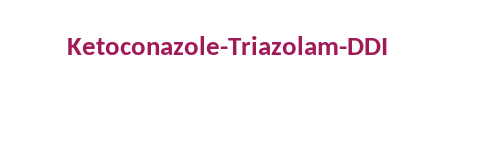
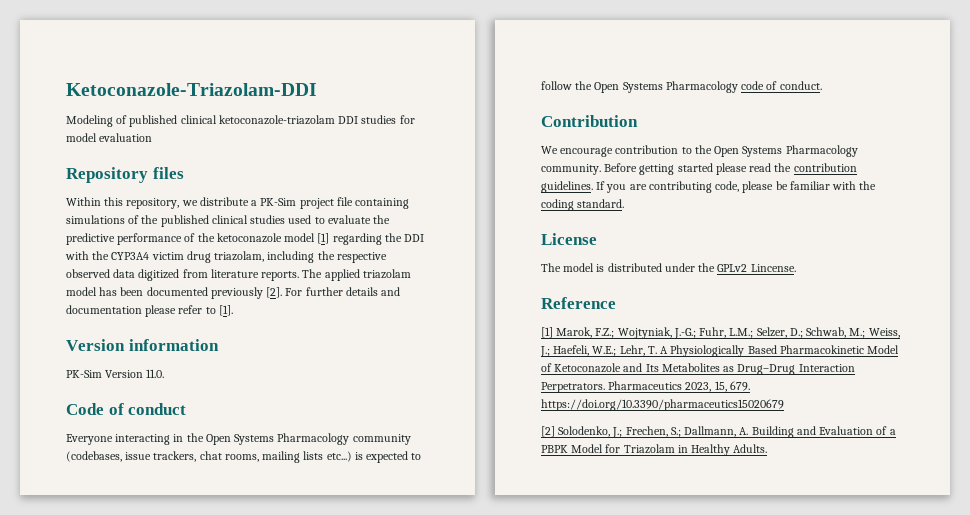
(388, 45) none -> [66,115,415,127] [66,133,153,142] [66,167,184,183] [66,197,410,209] [66,215,391,227] [66,233,425,245] [65,251,387,263] [66,269,411,281] [66,287,401,299] [66,305,233,317] [66,339,219,351] [66,369,165,378] [66,403,187,415] [66,433,411,445] [66,451,422,463] [541,81,822,93] [541,115,638,127] [541,145,858,157] [541,163,857,175] [541,181,877,193] [541,199,625,211] [541,233,597,245] [541,263,796,272] [541,297,616,309] [541,327,900,339] [540,345,900,357] [541,363,855,375] [541,381,750,393] [541,399,784,411] [541,426,896,438] [541,444,768,456] // Modeling of published clinical ketoconazole-triazolam DDI studies for model evaluation // Repository files // Within this repository, we distribute a PK-Sim project file containing simulations of the published clinical studies used to evaluate the predictive performance of the ketoconazole model [1] regarding the DDI with the CYP3A4 victim drug triazolam, including the respective observed data digitized from literature reports. The applied triazolam model has been documented previously [2]. For further details and documentation please refer to [1]. // Version information // PK-Sim Version 11.0. // Code of conduct // Everyone interacting in the Open Systems Pharmacology community (codebases, issue trackers, chat rooms, mailing lists etc...) is expected to follow the Open Systems Pharmacology code of conduct. // Contribution // We encourage contribution to the Open Systems Pharmacology community. Before getting started please read the contribution guidelines. If you are contributing code, please be familiar with the coding standard. // License // The model is distributed under the GPLv2 Lincense. // Reference // [1] Marok, F.Z.; Wojtyniak, J.-G.; Fuhr, L.M.; Selzer, D.; Schwab, M.; Weiss, J.; Haefeli, W.E.; Lehr, T. A Physiologically Based Pharmacokinetic Model of Ketoconazole and Its Metabolites as Drug–Drug Interaction Perpetrators. Pharmaceutics 2023, 15, 679. https://doi.org/10.3390/pharmaceutics15020679 // [2] Solodenko, J.; Frechen, S.; Dallmann, A. Building and Evaluation of a PBPK Model for Triazolam in Healthy Adults.

